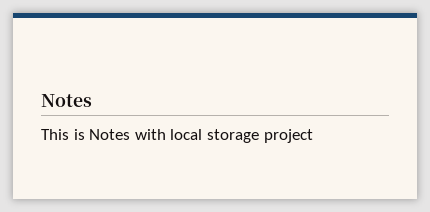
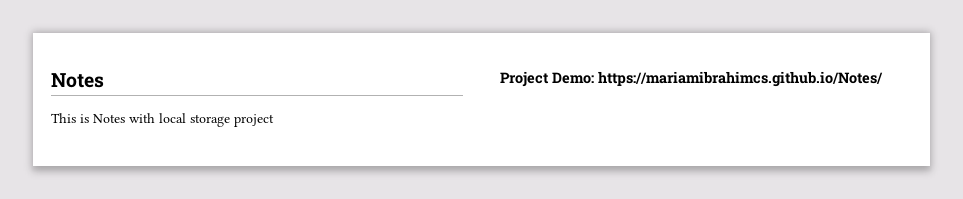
(313, 136) none -> [500,71,883,87] // Project Demo: https://mariamibrahimcs.github.io/Notes/

